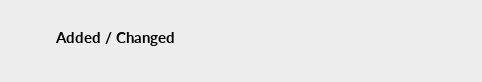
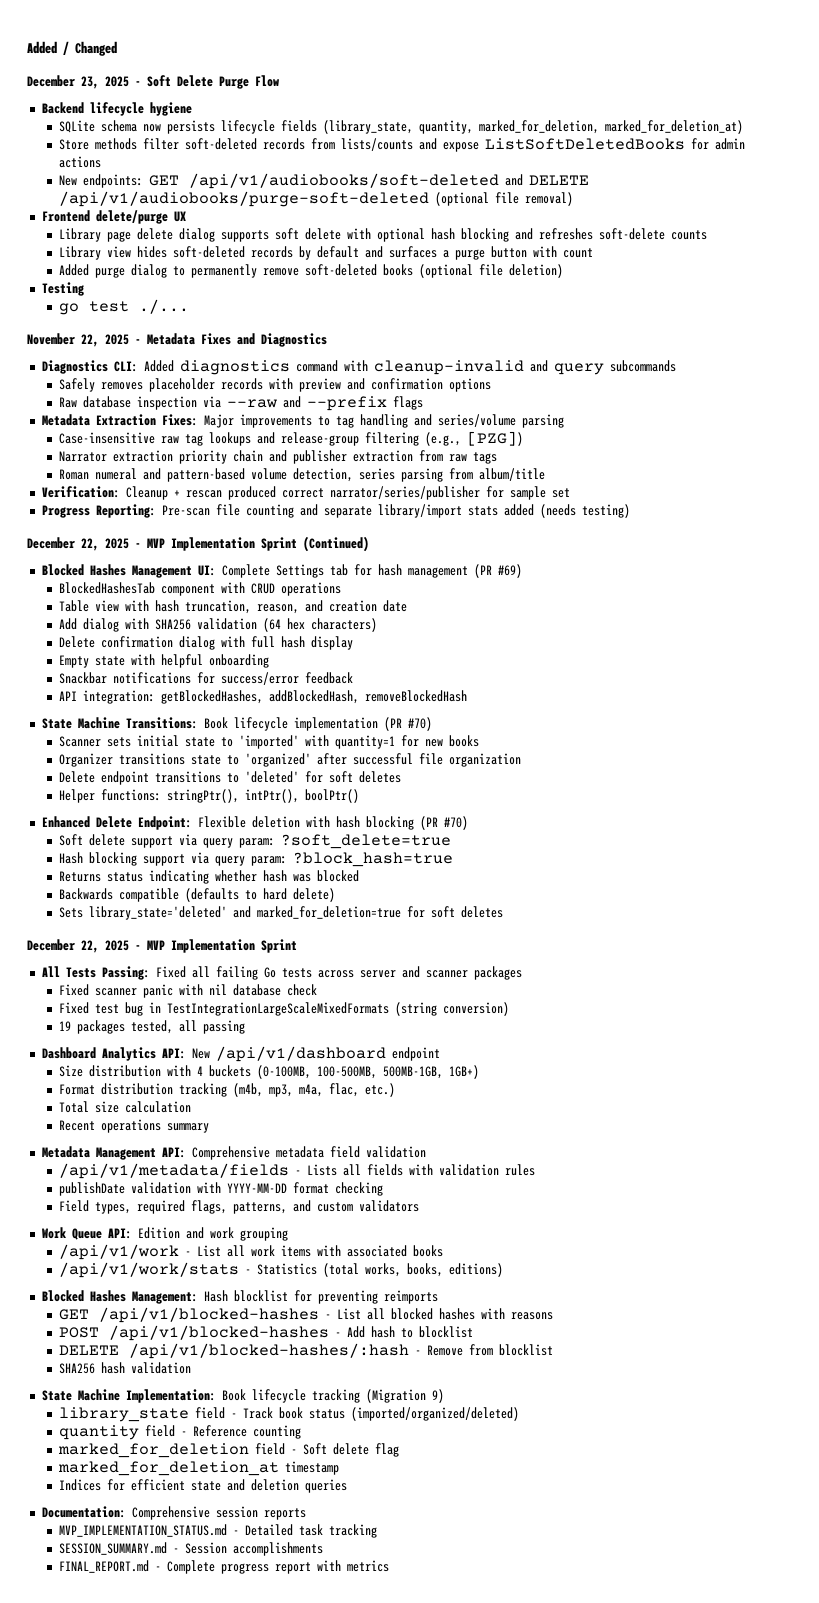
(176, 39) none -> [27,75,279,89] [41,102,192,116] [58,120,743,134] [58,138,745,152] [58,156,101,168] [58,173,589,189] [58,191,573,207] [41,210,186,224] [58,228,707,242] [58,246,593,260] [58,264,563,278] [41,282,84,296] [58,299,189,315] [27,333,327,347] [41,360,676,375] [58,378,491,392] [58,396,423,411] [41,414,564,428] [58,431,523,446] [58,450,497,464] [58,468,545,482] [41,486,570,500] [41,504,630,518] [27,536,369,552] [41,564,522,578] [58,582,341,596] [58,600,407,614] [58,618,377,632] [58,636,353,650] [58,654,269,668] [58,672,353,685] [58,690,467,704] [41,717,432,731] [58,735,479,749] [58,753,521,767] [58,771,401,785] [58,789,359,803] [41,816,468,830] [58,834,451,849] [58,852,453,867] [58,870,359,884] [58,888,335,902] [58,906,503,920] [27,939,297,953] [41,966,522,980] [58,984,317,998] [58,1002,509,1016] [58,1020,245,1034] [41,1046,440,1062] [58,1065,479,1079] [58,1083,395,1097] [58,1101,191,1113] [58,1119,209,1133] [41,1146,426,1160] [58,1163,535,1179] [58,1182,383,1196] [58,1200,419,1214] [41,1227,288,1241] [58,1244,443,1260] [58,1262,503,1278] [41,1290,438,1304] [58,1307,553,1323] [58,1325,473,1341] [58,1343,553,1359] [58,1362,191,1374] [41,1389,444,1403] [58,1407,519,1422] [58,1425,301,1440] [57,1443,399,1458] [57,1461,339,1476] [58,1479,347,1493] [41,1506,306,1520] [58,1524,377,1538] [58,1542,323,1556] [58,1560,389,1574] // December 23, 2025 - Soft Delete Purge Flow // Backend lifecycle hygiene // SQLite schema now persists lifecycle fields (library_state, quantity, marked_for_deletion, marked_for_deletion_at) // Store methods filter soft-deleted records from lists/counts and expose ListSoftDeletedBooks for admin actions // New endpoints: GET /api/v1/audiobooks/soft-deleted and DELETE /api/v1/audiobooks/purge-soft-deleted (optional file removal) // Frontend delete/purge UX // Library page delete dialog supports soft delete with optional hash blocking and refreshes soft-delete counts // Library view hides soft-deleted records by default and surfaces a purge button with count // Added purge dialog to permanently remove soft-deleted books (optional file deletion) // Testing // go test ./... // November 22, 2025 - Metadata Fixes and Diagnostics // Diagnostics CLI: Added diagnostics command with cleanup-invalid and query subcommands // Safely removes placeholder records with preview and confirmation options // Raw database inspection via --raw and --prefix flags // Metadata Extraction Fixes: Major improvements to tag handling and series/volume parsing // Case-insensitive raw tag lookups and release-group filtering (e.g., [PZG]) // Narrator extraction priority chain and publisher extraction from raw tags // Roman numeral and pattern-based volume detection, series parsing from album/title // Verification: Cleanup + rescan produced correct narrator/series/publisher for sample set // Progress Reporting: Pre-scan file counting and separate library/import stats added (needs testing) // December 22, 2025 - MVP Implementation Sprint (Continued) // Blocked Hashes Management UI: Complete Settings tab for hash management (PR #69) // BlockedHashesTab component with CRUD operations // Table view with hash truncation, reason, and creation date // Add dialog with SHA256 validation (64 hex characters) // Delete confirmation dialog with full hash display // Empty state with helpful onboarding // Snackbar notifications for success/error feedback // API integration: getBlockedHashes, addBlockedHash, removeBlockedHash // State Machine Transitions: Book lifecycle implementation (PR #70) // Scanner sets initial state to 'imported' with quantity=1 for new books // Organizer transitions state to 'organized' after successful file organization // Delete endpoint transitions to 'deleted' for soft deletes // Helper functions: stringPtr(), intPtr(), boolPtr() // Enhanced Delete Endpoint: Flexible deletion with hash blocking (PR #70) // Soft delete support via query param: ?soft_delete=true // Hash blocking support via query param: ?block_hash=true // Returns status indicating whether hash was blocked // Backwards compatible (defaults to hard delete) // Sets library_state='deleted' and marked_for_deletion=true for soft deletes // December 22, 2025 - MVP Implementation Sprint // All Tests Passing: Fixed all failing Go tests across server and scanner packages // Fixed scanner panic with nil database check // Fixed test bug in TestIntegrationLargeScaleMixedFormats (string conversion) // 19 packages tested, all passing // Dashboard Analytics API: New /api/v1/dashboard endpoint // Size distribution with 4 buckets (0-100MB, 100-500MB, 500MB-1GB, 1GB+) // Format distribution tracking (m4b, mp3, m4a, flac, etc.) // Total size calculation // Recent operations summary // Metadata Management API: Comprehensive metadata field validation // /api/v1/metadata/fields - Lists all fields with validation rules // publishDate validation with YYYY-MM-DD format checking // Field types, required flags, patterns, and custom validators // Work Queue API: Edition and work grouping // /api/v1/work - List all work items with associated books // /api/v1/work/stats - Statistics (total works, books, editions) // Blocked Hashes Management: Hash blocklist for preventing reimports // GET /api/v1/blocked-hashes - List all blocked hashes with reasons // POST /api/v1/blocked-hashes - Add hash to blocklist // DELETE /api/v1/blocked-hashes/:hash - Remove from blocklist // SHA256 hash validation // State Machine Implementation: Book lifecycle tracking (Migration 9) // library_state field - Track book status (imported/organized/deleted) // quantity field - Reference counting // marked_for_deletion field - Soft delete flag // marked_for_deletion_at timestamp // Indices for efficient state and deletion queries // Documentation: Comprehensive session reports // MVP_IMPLEMENTATION_STATUS.md - Detailed task tracking // SESSION_SUMMARY.md - Session accomplishments // FINAL_REPORT.md - Complete progress report with metrics

